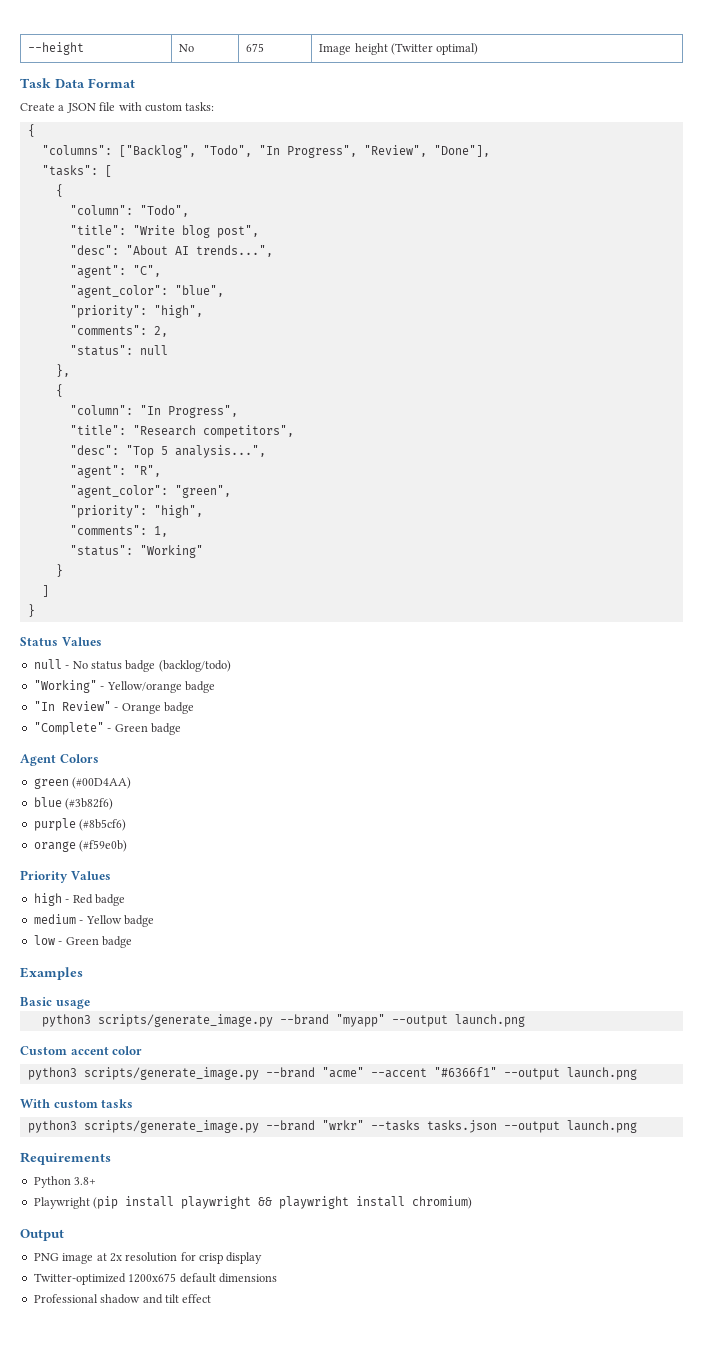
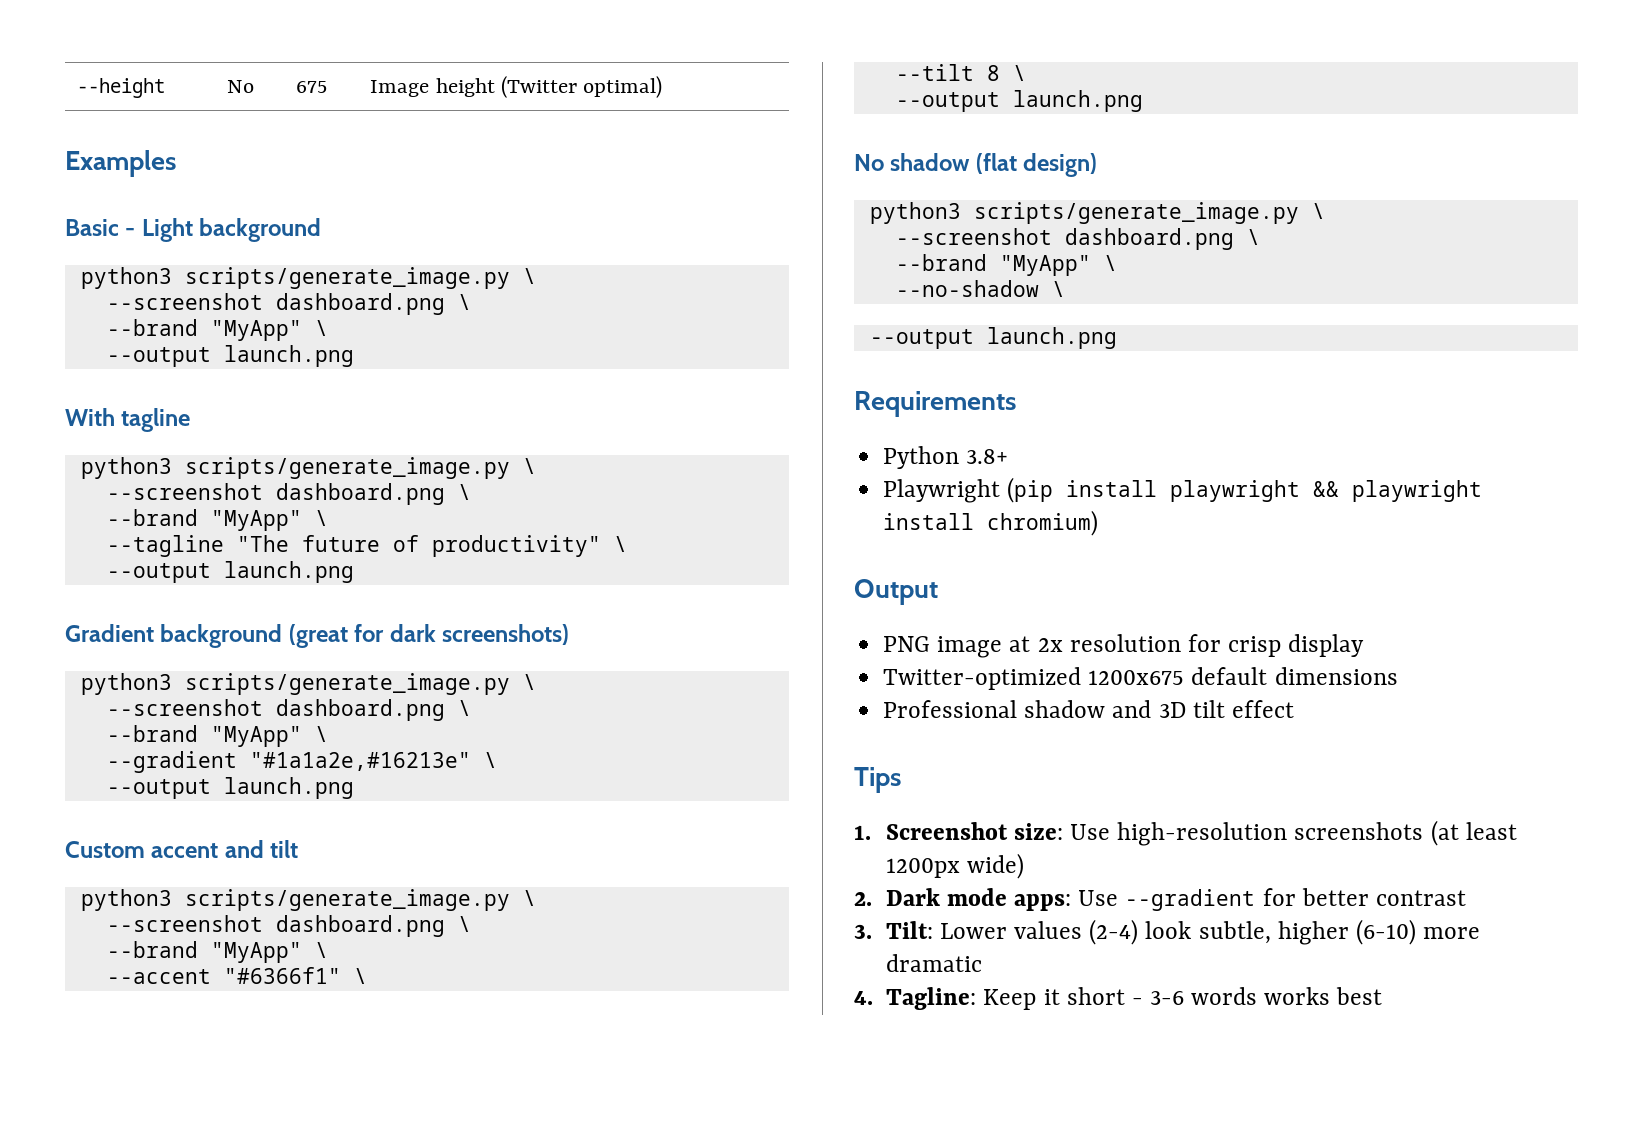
[20,78,135,88] [20,102,215,113] [27,124,35,137] [41,145,490,158] [41,165,112,177] [55,184,63,197] [69,205,189,217] [69,225,259,238] [69,245,273,257] [69,265,161,278] [69,285,224,298] [69,305,203,318] [69,325,168,337] [69,345,168,356] [55,364,70,377] [55,384,63,397] [69,405,238,418] [69,425,294,438] [69,445,266,458] [69,465,161,478] [69,485,231,498] [69,505,203,518] [69,525,168,537] [69,545,203,558] [55,564,63,577] [41,585,49,597] [27,604,35,617] [20,637,102,646] [33,659,231,672] [33,680,215,693] [33,701,194,714] [33,722,181,735] [20,754,99,766] [33,777,132,789] [33,797,114,810] [33,818,127,831] [33,840,128,852] [20,870,111,883] [33,893,125,906] [33,914,154,927] [33,935,132,948] // Task Data Format // Create a JSON file with custom tasks: // { // "columns": ["Backlog", "Todo", "In Progress", "Review", "Done"], // "tasks": [ // { // "column": "Todo", // "title": "Write blog post", // "desc": "About AI trends...", // "agent": "C", // "agent_color": "blue", // "priority": "high", // "comments": 2, // "status": null // }, // { // "column": "In Progress", // "title": "Research competitors", // "desc": "Top 5 analysis...", // "agent": "R", // "agent_color": "green", // "priority": "high", // "comments": 1, // "status": "Working" // } // ] // } // Status Values // null - No status badge (backlog/todo) // "Working" - Yellow/orange badge // "In Review" - Orange badge // "Complete" - Green badge // Agent Colors // green (#00D4AA) // blue (#3b82f6) // purple (#8b5cf6) // orange (#f59e0b) // Priority Values // high - Red badge // medium - Yellow badge // low - Green badge -> (663, 87) none
[55,999,90,1009] [41,1014,385,1027] usage // python3 scripts/generate_image.py --brand "myapp" -> [125,218,322,242] [80,267,536,289] [106,293,471,315] [106,319,328,341] [106,345,354,367] [65,408,191,432] [80,457,536,479] [106,483,471,505] [106,509,328,531] [106,535,627,557] [106,561,354,583] [65,624,570,648] [80,673,536,695] [106,699,471,721] [106,725,328,747] [106,751,497,773] - Light background // python3 scripts/generate_image.py \ // --screenshot dashboard.png \ // --brand "MyApp" \ // --output launch.png // With tagline // python3 scripts/generate_image.py \ // --screenshot dashboard.png \ // --brand "MyApp" \ // --tagline "The future of productivity" \ // --output launch.png // Gradient background (great for dark screenshots) // python3 scripts/generate_image.py \ // --screenshot dashboard.png \ // --brand "MyApp" \ // --gradient "#1a1a2e,#16213e" \ //
[112,1046,143,1055] [27,1067,637,1080] [20,1099,134,1108] [27,1120,497,1133] color // python3 scripts/generate_image.py --brand "acme" --accent "#6366f1" --output launch.png // With custom tasks // python3 scripts/generate_image.py --brand "wrkr" --tasks tasks.json -> [224,840,299,858] [80,889,536,911] [106,915,471,937] [106,941,328,963] [106,967,367,984] [895,64,1026,81] [895,90,1143,112] [854,153,1098,177] [869,202,1325,224] [895,228,1260,250] [895,254,1117,276] [895,280,1065,297] and tilt // python3 scripts/generate_image.py \ // --screenshot dashboard.png \ // --brand "MyApp" \ // --accent "#6366f1" \ // --tilt 8 \ // --output launch.png // No shadow (flat design) // python3 scripts/generate_image.py \ // --screenshot dashboard.png \ // --brand "MyApp" \ // --no-shadow \ //
(163, 1299) none -> [1158,702,1186,718] 3D
(212, 1298) none -> [854,767,901,793] [854,820,1517,846] [885,853,1024,879] [854,888,1466,911] [854,919,1481,945] [885,954,982,972] [854,987,1383,1010] // Tips // 1. Screenshot size: Use high-resolution screenshots (at least 1200px wide) // 2. Dark mode apps: Use --gradient for better contrast // 3. Tilt: Lower values (2-4) look subtle, higher (6-10) more dramatic // 4. Tagline: Keep it short - 3-6 words works best

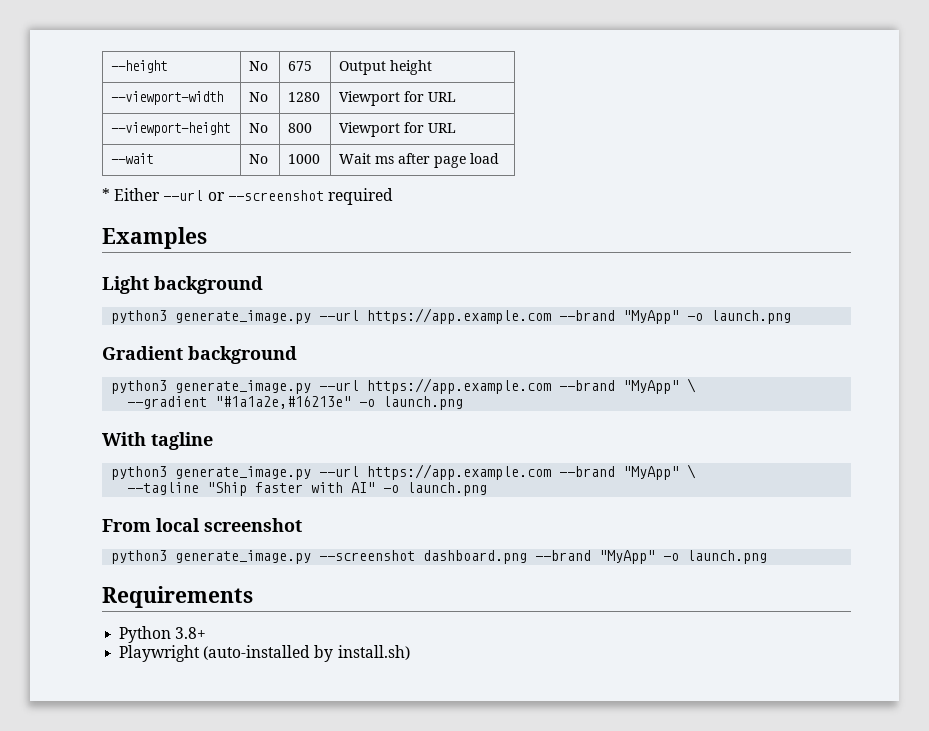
[370,80,430,97] Image -> [339,61,387,75] Output
[500,76,663,98] (Twitter optimal) -> [111,91,224,105] [249,92,269,102] [288,92,321,102] [339,91,457,106] [111,122,231,136] [249,123,269,133] [288,123,313,133] [339,122,457,137] [111,153,154,164] [249,154,269,164] [288,154,321,164] [339,153,500,168] [102,188,393,205] // --viewport-width | No | 1280 | Viewport for URL // --viewport-height | No | 800 | Viewport for URL // --wait | No | 1000 | Wait ms after page load // * Either --url or --screenshot required
[65,219,136,236] Basic - -> (207, 238) none
[184,267,536,289] [106,293,471,315] [106,319,328,341] [106,347,211,367] scripts/generate_image.py \ // --screenshot dashboard.png \ // --brand "MyApp" \ // --output -> [175,308,792,324] [102,346,297,364] [111,378,697,394] [127,396,376,409] generate_image.py --url https://app.example.com --brand "MyApp" -o launch.png // Gradient background // python3 generate_image.py --url https://app.example.com --brand "MyApp" \ // --gradient "#1a1a2e,#16213e" -o
[184,457,536,479] [106,483,471,505] scripts/generate_image.py \ // --screenshot dashboard.png \ // -> [175,464,552,480] generate_image.py --url https://app.example.com
[236,535,627,557] [106,561,354,583] [65,624,570,648] [80,673,536,695] [106,699,471,721] [106,725,328,747] [106,751,497,773] [106,777,354,799] [65,840,299,858] [80,889,536,911] [106,915,471,937] [106,941,328,963] [106,967,367,984] [895,64,1026,81] [895,90,1143,112] [854,153,1098,177] [869,202,1325,224] [895,228,1260,250] [895,254,1117,276] [895,280,1065,297] [869,329,974,349] "The future of productivity" \ // --output launch.png // Gradient background (great for dark screenshots) // python3 scripts/generate_image.py \ // --screenshot dashboard.png \ // --brand "MyApp" \ // --gradient "#1a1a2e,#16213e" \ // --output launch.png // Custom accent and tilt // python3 scripts/generate_image.py \ // --screenshot dashboard.png \ // --brand "MyApp" \ // --accent "#6366f1" \ // --tilt 8 \ // --output launch.png // No shadow (flat design) // python3 scripts/generate_image.py \ // --screenshot dashboard.png \ // --brand "MyApp" \ // --no-shadow \ // --output -> [207,482,488,496] [102,518,302,532] [111,550,680,564] "Ship faster with AI" -o launch.png // From local screenshot // python3 generate_image.py --screenshot dashboard.png --brand "MyApp" -o
[1007,477,1483,503] [883,510,1099,536] [854,579,938,605] [883,634,1365,658] [883,667,1398,690] [883,700,1294,718] [854,767,901,793] [854,820,1517,846] [885,853,1024,879] [854,888,1466,911] [854,919,1481,945] [885,954,982,972] [854,987,1383,1010] (pip install playwright && playwright install chromium) // Output // PNG image at 2x resolution for crisp display // Twitter-optimized 1200x675 default dimensions // Professional shadow and 3D tilt effect // Tips // 1. Screenshot size: Use high-resolution screenshots (at least 1200px wide) // 2. Dark mode apps: Use --gradient for better contrast // 3. Tilt: Lower values (2-4) look subtle, higher (6-10) more dramatic // 4. Tagline: Keep it short - 3-6 words works best -> [203,645,410,662] (auto-installed by install.sh)

